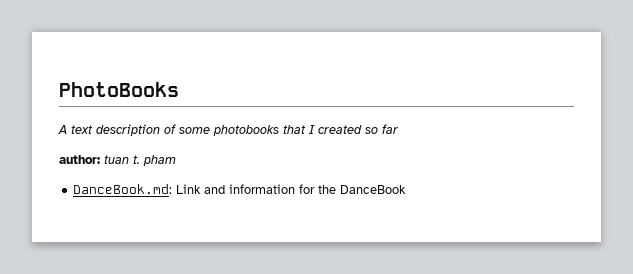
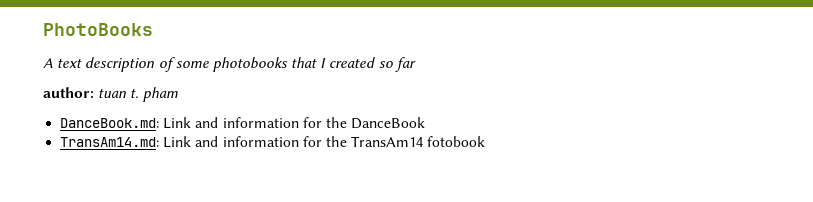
(407, 189) none -> [60,136,486,148] // TransAm14.md: Link and information for the TransAm14 fotobook

